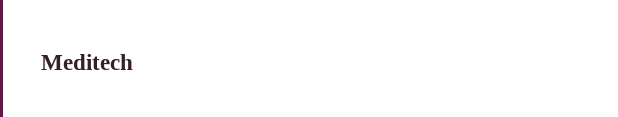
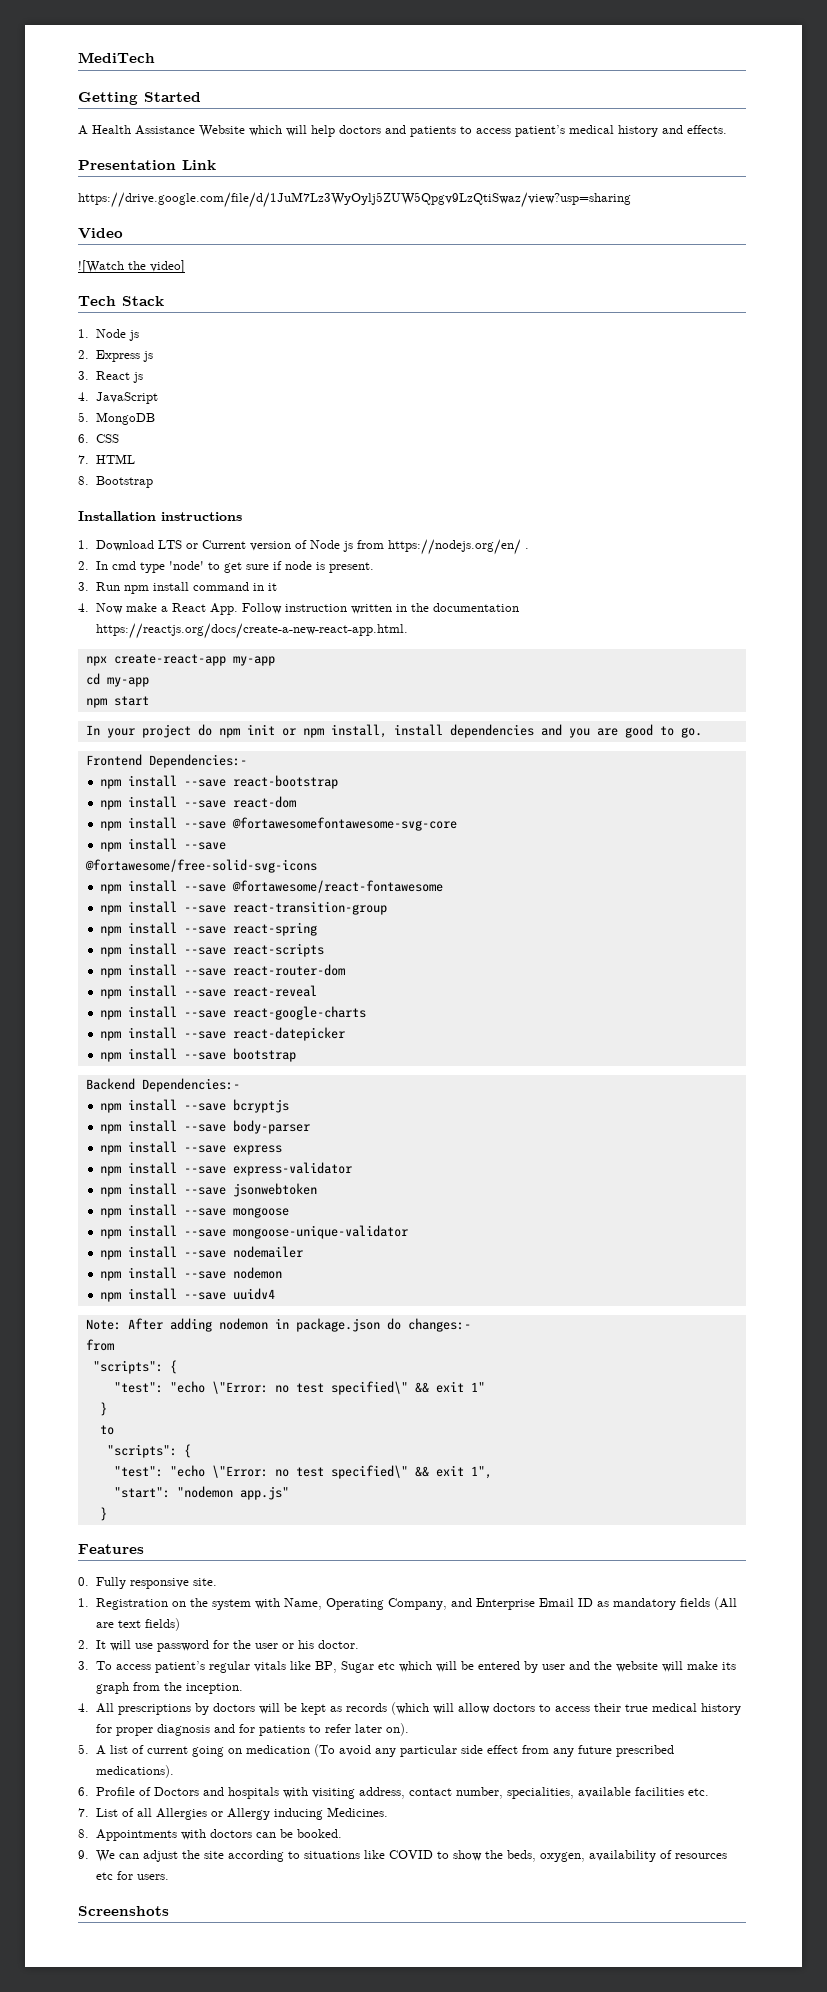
[41,54,133,70] Meditech -> [78,52,155,63] [78,92,201,105] [78,125,727,137] [78,160,216,170] [78,192,631,208] [78,228,123,239] [78,260,185,273] [78,296,164,306] [78,329,139,341] [78,350,153,362] [78,371,143,383] [78,392,158,404] [78,412,155,425] [78,434,119,443] [78,454,135,464] [78,476,153,488] [78,511,242,521] [78,539,529,555] [78,561,374,573] [78,582,277,594] [78,603,519,615] [95,623,408,639] [85,654,275,666] [85,673,149,687] [85,696,149,708] [85,724,702,738] [85,754,247,768] [100,775,339,789] [100,796,297,810] [100,817,458,831] [100,838,227,852] [84,859,317,873] [100,880,444,894] [100,901,388,915] [100,922,318,936] [100,943,325,957] [100,964,346,978] [100,985,318,999] [100,1006,367,1020] [100,1027,346,1041] [100,1048,297,1062] [85,1078,240,1092] [100,1099,290,1113] [100,1120,311,1134] [100,1141,283,1155] [100,1162,353,1176] [100,1183,318,1197] [100,1204,290,1218] [100,1225,409,1239] [100,1246,304,1260] [100,1267,283,1281] [100,1288,276,1302] [85,1318,471,1332] [85,1339,114,1351] [92,1360,177,1374] [113,1381,485,1395] [99,1402,107,1416] [99,1425,114,1435] [106,1444,191,1458] [113,1465,492,1479] [113,1486,289,1500] [99,1507,107,1521] [78,1544,144,1554] [78,1577,217,1589] [78,1597,737,1610] [95,1618,180,1631] [78,1640,359,1652] [78,1661,736,1673] [95,1682,243,1694] [78,1702,741,1715] [95,1723,409,1736] [78,1744,674,1757] [95,1765,174,1778] [78,1787,709,1799] [78,1807,388,1820] [78,1829,342,1841] [78,1850,727,1862] [95,1871,169,1880] [78,1906,169,1916] MediTech // Getting Started // A Health Assistance Website which will help doctors and patients to access patient’s medical history and effects. // Presentation Link // https://drive.google.com/file/d/1JuM7Lz3WyOylj5ZUW5Qpgv9LzQtiSwaz/view?usp=sharing // Video // ![Watch the video] // Tech Stack // 1. Node js // 2. Express js // 3. React js // 4. JavaScript // 5. MongoDB // 6. CSS // 7. HTML // 8. Bootstrap // Installation instructions // 1. Download LTS or Current version of Node js from https://nodejs.org/en/ . // 2. In cmd type 'node' to get sure if node is present. // 3. Run npm install command in it // 4. Now make a React App. Follow instruction written in the documentation https://reactjs.org/docs/create-a-new-react-app.html. // npx create-react-app my-app // cd my-app // npm start // In your project do npm init or npm install, install dependencies and you are good to go. // Frontend Dependencies:- // npm install --save react-bootstrap // npm install --save react-dom // npm install --save @fortawesomefontawesome-svg-core // npm install --save // @fortawesome/free-solid-svg-icons // npm install --save @fortawesome/react-fontawesome // npm install --save react-transition-group // npm install --save react-spring // npm install --save react-scripts // npm install --save react-router-dom // npm install --save react-reveal // npm install --save react-google-charts // npm install --save react-datepicker // npm install --save bootstrap // Backend Dependencies:- // npm install --save bcryptjs // npm install --save body-parser // npm install --save express // npm install --save express-validator // npm install --save jsonwebtoken // npm install --save mongoose // npm install --save mongoose-unique-validator // npm install --save nodemailer // npm install --save nodemon // npm install --save uuidv4 // Note: After adding nodemon in package.json do changes:- // from // "scripts": { // "test": "echo \"Error: no test specified\" && exit 1" // } // to // "scripts": { // "test": "echo \"Error: no test specified\" && exit 1", // "start": "nodemon app.js" // } // Features // 0. Fully responsive site. // 1. Registration on the system with Name, Operating Company, and Enterprise Email ID as mandatory fields (All are text fields) // 2. It will use password for the user or his doctor. // 3. To access patient’s regular vitals like BP, Sugar etc which will be entered by user and the website will make its graph from the inception. // 4. All prescriptions by doctors will be kept as records (which will allow doctors to access their true medical history for proper diagnosis and for patients to refer later on). // 5. A list of current going on medication (To avoid any particular side effect from any future prescribed medications). // 6. Profile of Doctors and hospitals with visiting address, contact number, specialities, available facilities etc. // 7. List of all Allergies or Allergy inducing Medicines. // 8. Appointments with doctors can be booked. // 9. We can adjust the site according to situations like COVID to show the beds, oxygen, availability of resources etc for users. // Screenshots

